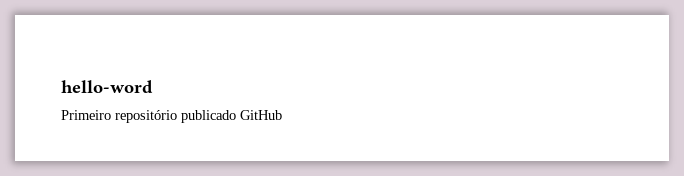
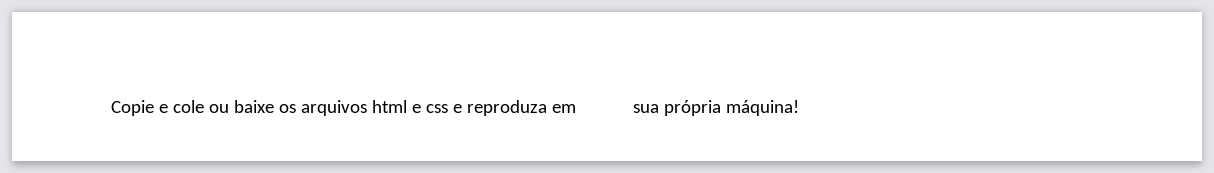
[61,80,153,94] [61,110,282,123] hello-word // Primeiro repositório publicado GitHub -> [111,100,799,116] Copie e cole ou baixe os arquivos html e css e reproduza em sua própria máquina!

